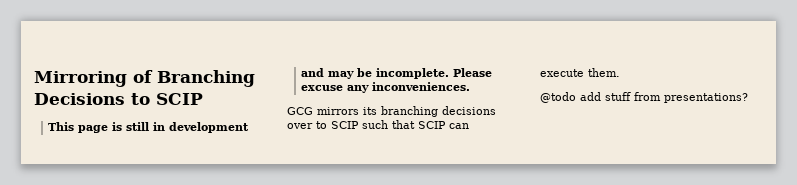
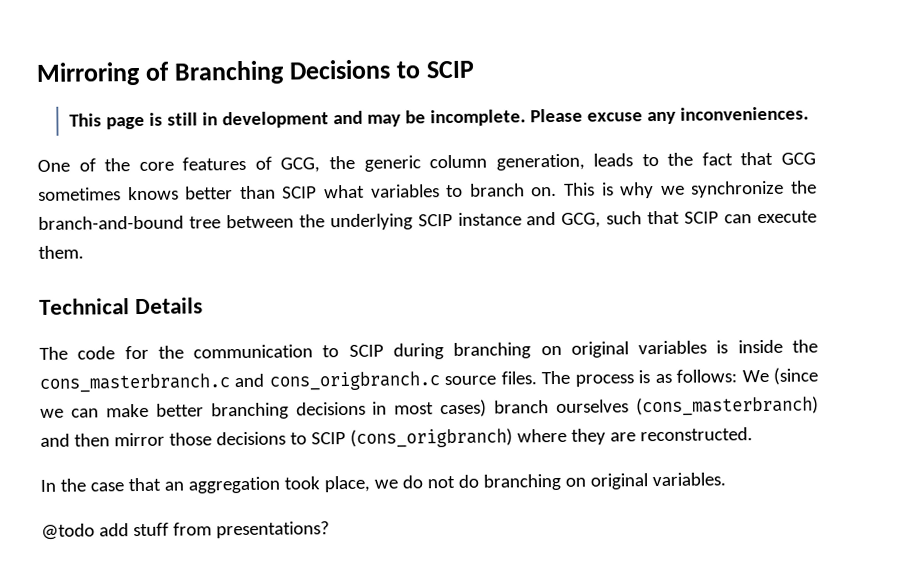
[287,106,496,117] [287,121,359,129] GCG mirrors its branching decisions over to SCIP -> [37,151,816,173] [38,180,818,201] [38,211,602,231] One of the core features of GCG, the generic column generation, leads to the fact that GCG sometimes knows better than SCIP what variables to branch on. This is why we synchronize the branch-and-bound tree between the underlying SCIP instance and GCG,
(620, 72) none -> [39,297,204,315] [39,339,819,360] [39,367,819,393] [40,396,819,420] [40,427,753,448] [40,472,726,494] // Technical Details // The code for the communication to SCIP during branching on original variables is inside the cons_masterbranch.c and cons_origbranch.c source files. The process is as follows: We (since we can make better branching decisions in most cases) branch ourselves (cons_masterbranch) and then mirror those decisions to SCIP (cons_origbranch) where they are reconstructed. // In the case that an aggregation took place, we do not do branching on original variables.

